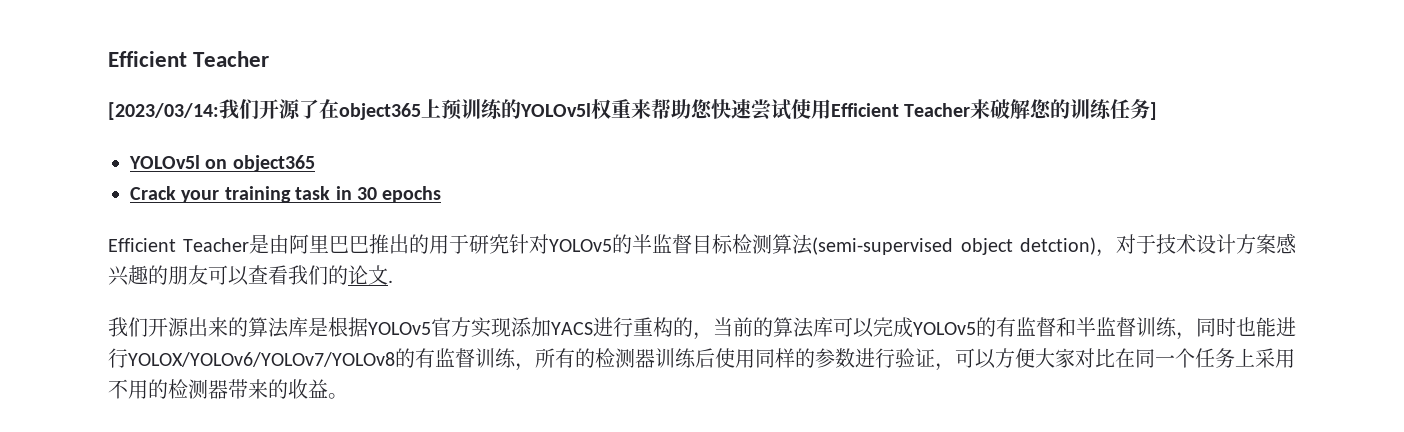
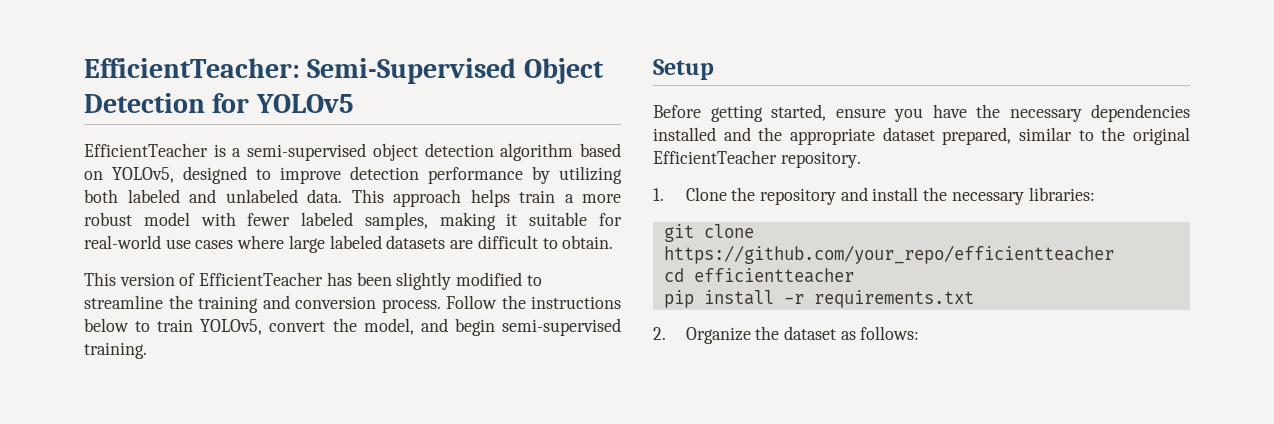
[108,51,270,67] [108,99,1158,121] [129,155,315,172] [130,186,442,203] [108,233,1297,257] [108,265,393,286] [108,317,1296,340] [108,348,1295,371] [108,379,348,399] Efficient Teacher // [2023/03/14:我们开源了在object365上预训练的YOLOv5l权重来帮助您快速尝试使用Efficient Teacher来破解您的训练任务] // YOLOv5l on object365 // Crack your training task in 30 epochs // Efficient Teacher是由阿里巴巴推出的用于研究针对YOLOv5的半监督目标检测算法(semi-supervised object detction)，对于技术设计方案感兴趣的朋友可以查看我们的论文. // 我们开源出来的算法库是根据YOLOv5官方实现添加YACS进行重构的，当前的算法库可以完成YOLOv5的有监督和半监督训练，同时也能进行YOLOX/YOLOv6/YOLOv7/YOLOv8的有监督训练，所有的检测器训练后使用同样的参数进行验证，可以方便大家对比在同一个任务上采用不用的检测器带来的收益。 -> [84,58,604,84] [84,93,354,113] [84,143,621,161] [84,166,622,184] [84,189,621,207] [84,212,622,230] [84,235,614,253] [84,272,542,290] [84,295,621,313] [84,318,621,336] [84,342,147,359] [653,59,714,80] [653,104,1190,122] [653,127,1190,145] [653,150,861,168] [653,187,1095,205] [663,224,754,242] [663,245,1114,264] [663,268,854,283] [663,290,974,308] [653,326,920,344] EfficientTeacher: Semi-Supervised Object Detection for YOLOv5 // EfficientTeacher is a semi-supervised object detection algorithm based on YOLOv5, designed to improve detection performance by utilizing both labeled and unlabeled data. This approach helps train a more robust model with fewer labeled samples, making it suitable for real-world use cases where large labeled datasets are difficult to obtain. // This version of EfficientTeacher has been slightly modified to streamline the training and conversion process. Follow the instructions below to train YOLOv5, convert the model, and begin semi-supervised training. // Setup // Before getting started, ensure you have the necessary dependencies installed and the appropriate dataset prepared, similar to the original EfficientTeacher repository. // 1. Clone the repository and install the necessary libraries: // git clone https://github.com/your_repo/efficientteacher // cd efficientteacher // pip install -r requirements.txt // 2. Organize the dataset as follows:

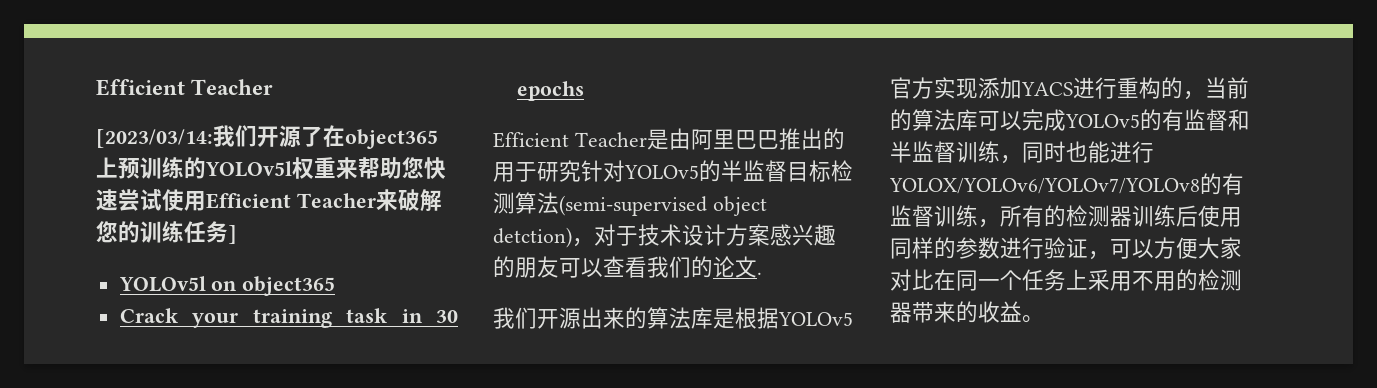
[84,58,604,84] [84,93,354,113] [84,143,621,161] [84,166,622,184] [84,189,621,207] [84,212,622,230] [84,235,614,253] [84,272,542,290] [84,295,621,313] [84,318,621,336] [84,342,147,359] [653,59,714,80] [653,104,1190,122] [653,127,1190,145] [653,150,861,168] [653,187,1095,205] [663,224,754,242] [663,245,1114,264] [663,268,854,283] [663,290,974,308] [653,326,920,344] EfficientTeacher: Semi-Supervised Object Detection for YOLOv5 // EfficientTeacher is a semi-supervised object detection algorithm based on YOLOv5, designed to improve detection performance by utilizing both labeled and unlabeled data. This approach helps train a more robust model with fewer labeled samples, making it suitable for real-world use cases where large labeled datasets are difficult to obtain. // This version of EfficientTeacher has been slightly modified to streamline the training and conversion process. Follow the instructions below to train YOLOv5, convert the model, and begin semi-supervised training. // Setup // Before getting started, ensure you have the necessary dependencies installed and the appropriate dataset prepared, similar to the original EfficientTeacher repository. // 1. Clone the repository and install the necessary libraries: // git clone https://github.com/your_repo/efficientteacher // cd efficientteacher // pip install -r requirements.txt // 2. Organize the dataset as follows: -> [96,79,274,96] [96,125,438,149] [96,156,446,179] [96,189,442,212] [96,220,237,244] [118,276,336,296] [119,308,459,328] [516,81,584,101] [493,128,845,150] [493,160,853,182] [493,192,767,216] [493,224,836,248] [493,256,762,278] [493,307,853,329] [890,77,1249,100] [890,109,1250,131] [890,141,1154,164] [889,173,1244,195] [890,205,1242,228] [890,237,1242,260] [890,269,1242,291] [890,301,1044,323] Efficient Teacher // [2023/03/14:我们开源了在object365上预训练的YOLOv5l权重来帮助您快速尝试使用Efficient Teacher来破解您的训练任务] // YOLOv5l on object365 // Crack your training task in 30 epochs // Efficient Teacher是由阿里巴巴推出的用于研究针对YOLOv5的半监督目标检测算法(semi-supervised object detction)，对于技术设计方案感兴趣的朋友可以查看我们的论文. // 我们开源出来的算法库是根据YOLOv5官方实现添加YACS进行重构的，当前的算法库可以完成YOLOv5的有监督和半监督训练，同时也能进行YOLOX/YOLOv6/YOLOv7/YOLOv8的有监督训练，所有的检测器训练后使用同样的参数进行验证，可以方便大家对比在同一个任务上采用不用的检测器带来的收益。

